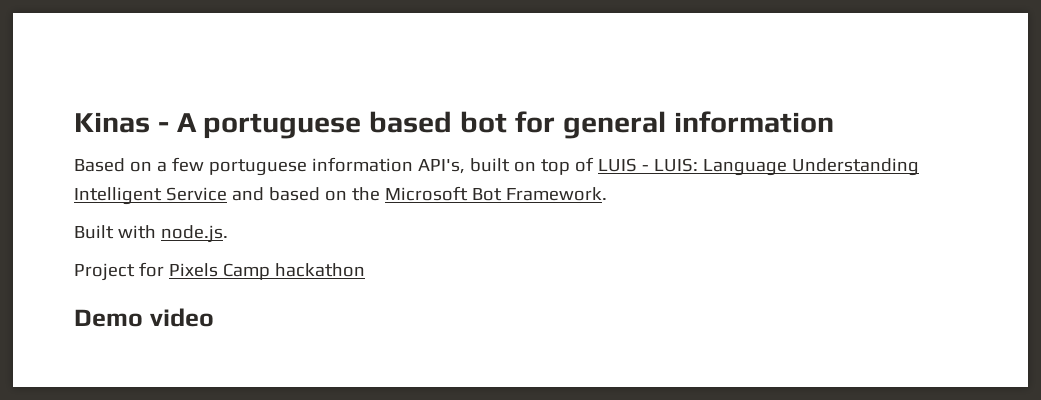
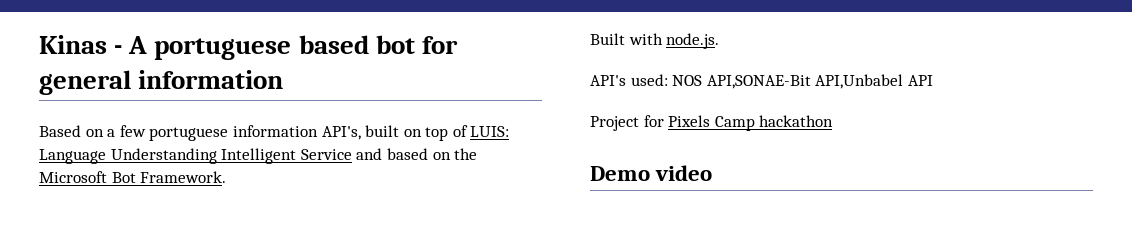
[597,158,649,172] LUIS - -> (468, 131) none
(228, 234) none -> [590,74,933,89] // API's used: NOS API,SONAE-Bit API,Unbabel API

